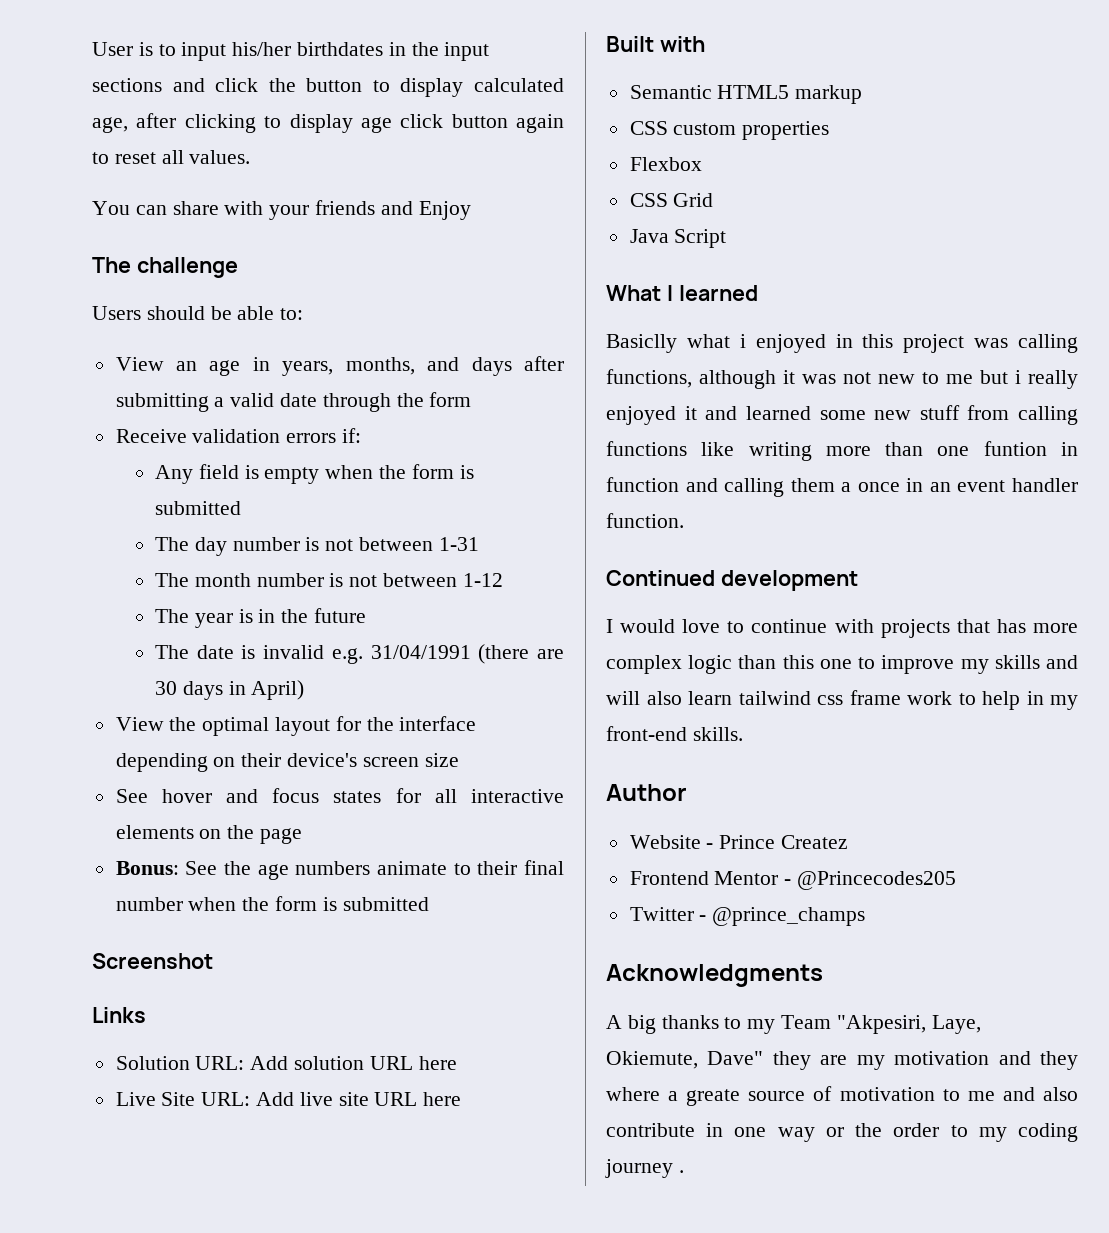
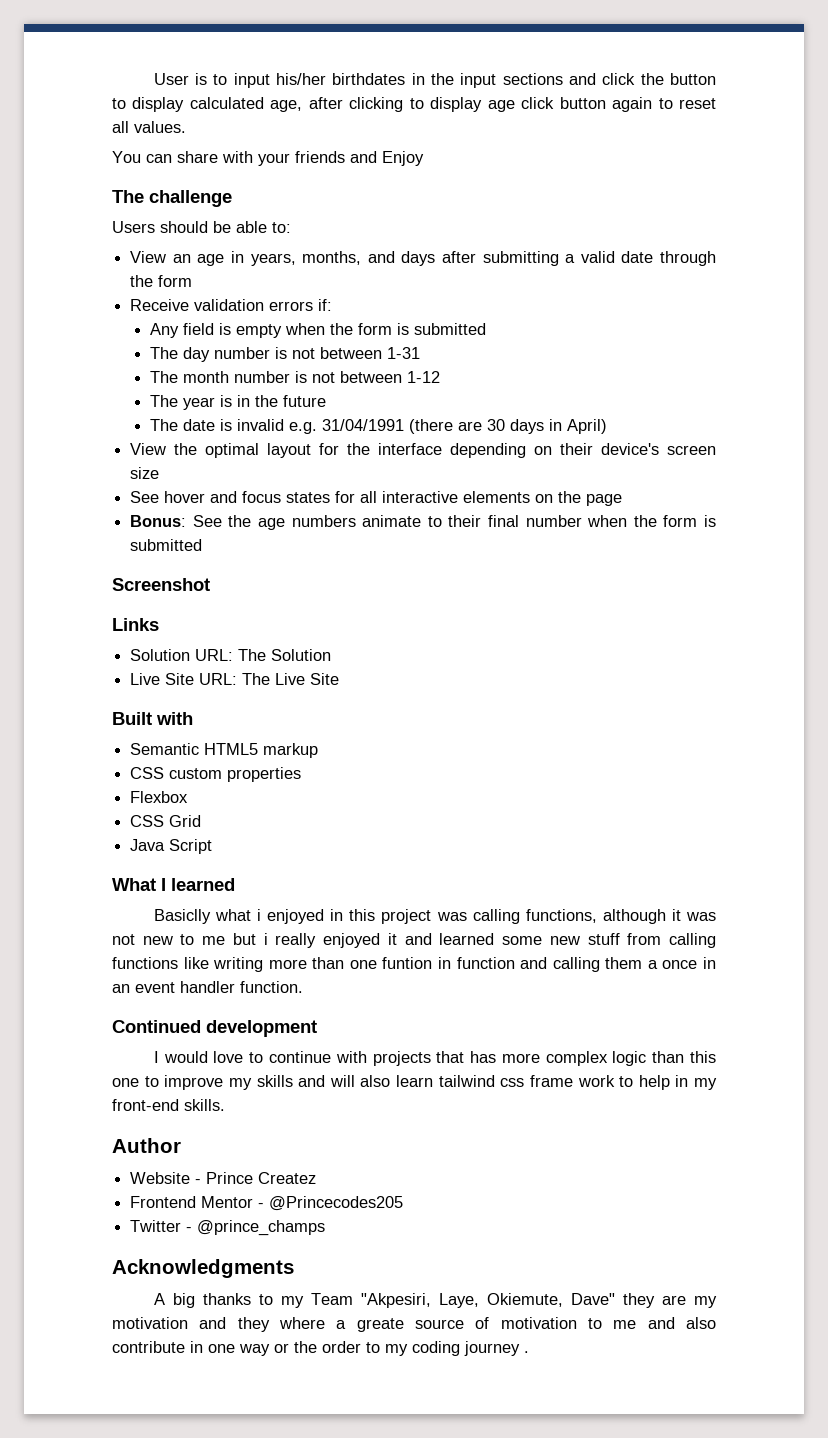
[250,1056,457,1070] Add solution URL here -> [238,649,332,661] The Solution
[256,1092,462,1106] Add live site URL here -> [242,673,340,685] The Live Site

